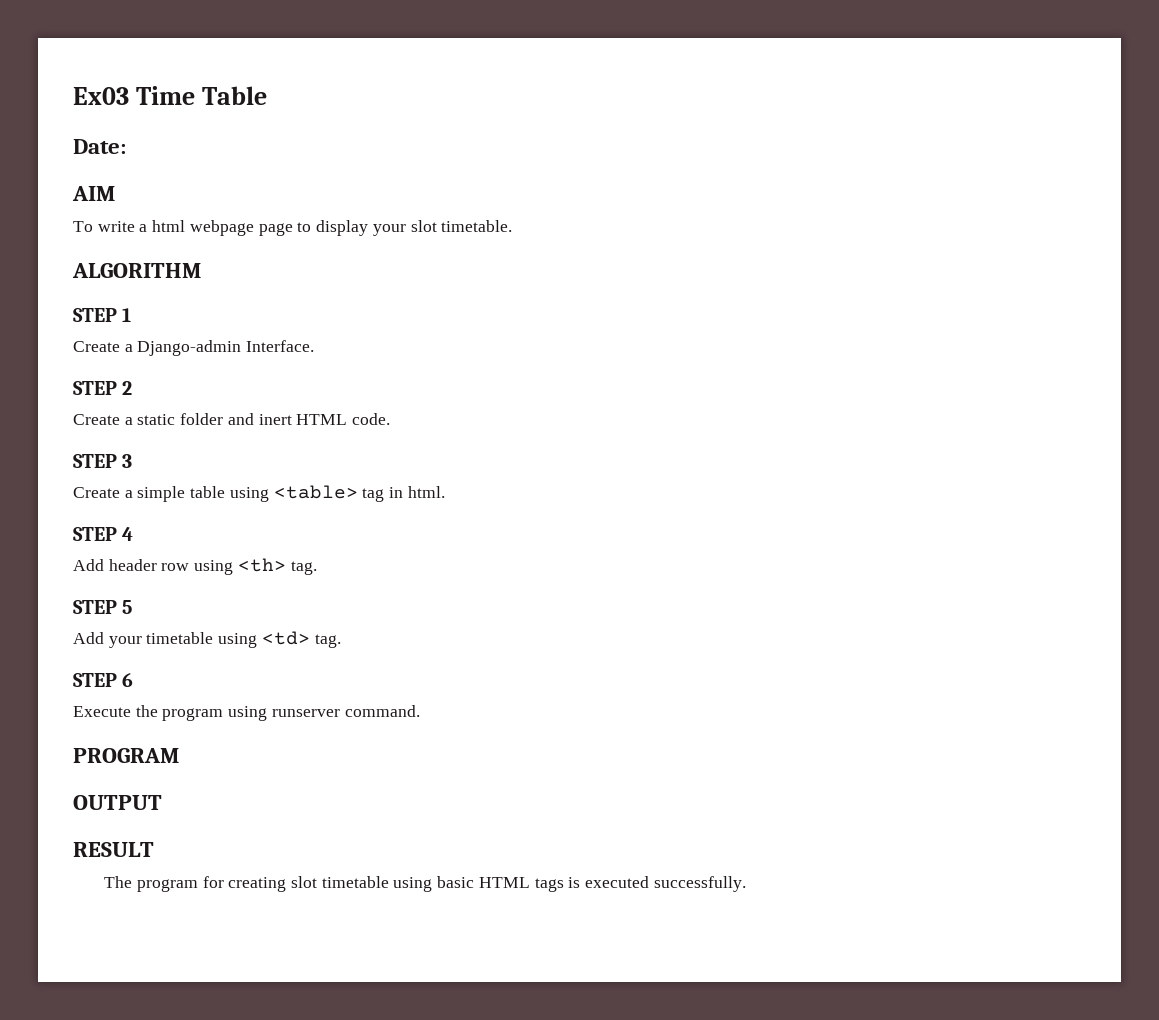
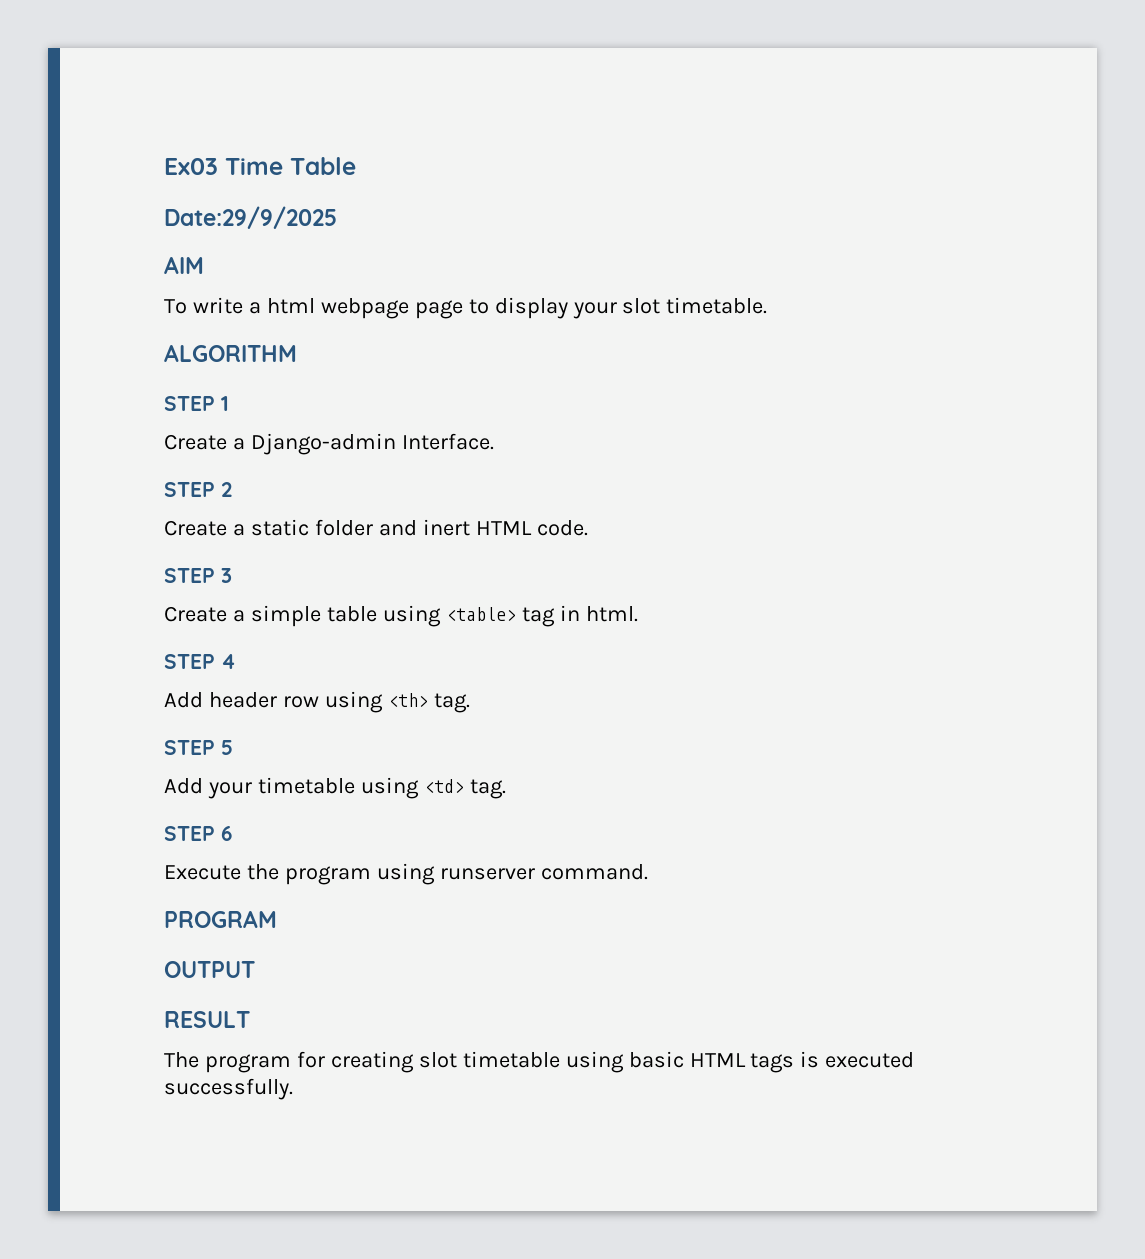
[73,139,126,154] Date: -> [164,206,337,229] Date:29/9/2025

